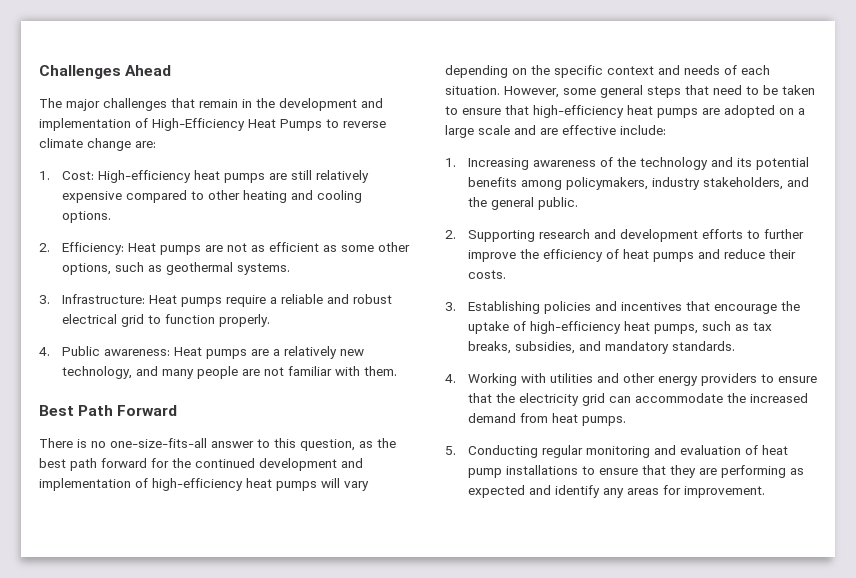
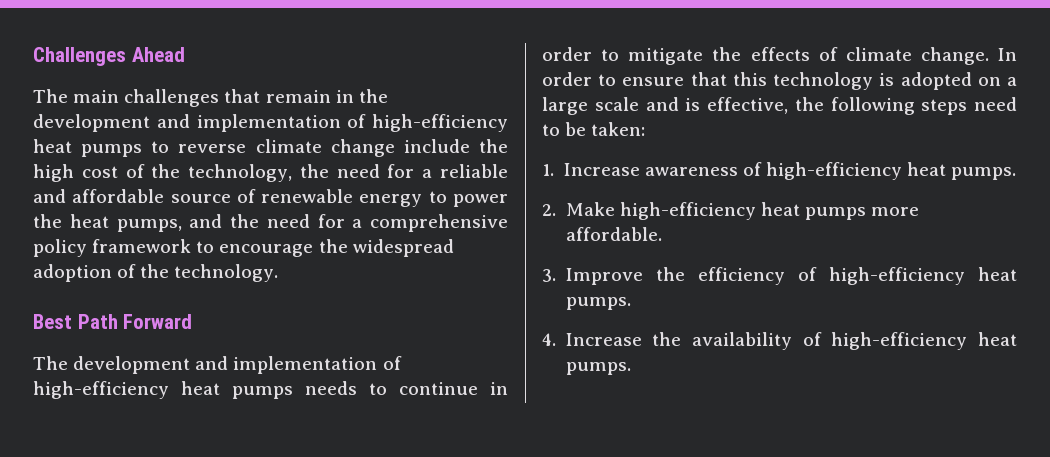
[66,99,100,111] major -> [73,90,120,103] main
[152,118,322,131] High-Efficiency Heat Pumps -> [372,114,508,132] [33,139,143,157] high-efficiency heat pumps
[135,141,156,148] [39,170,369,183] [61,190,362,203] [61,211,111,223] [39,242,410,255] [61,262,290,275] [39,294,392,307] [61,314,270,327] [39,346,364,359] [61,366,397,379] [39,405,178,416] [39,438,396,451] [39,458,363,471] [39,478,369,491] [445,65,770,78] [445,85,815,98] [445,105,720,118] are: // 1. Cost: High-efficiency heat pumps are still relatively expensive compared to other heating and cooling options. // 2. Efficiency: Heat pumps are not as efficient as some other options, such as geothermal systems. // 3. Infrastructure: Heat pumps require a reliable and robust electrical grid to function properly. // 4. Public awareness: Heat pumps are a relatively new technology, and many people are not familiar with them. // Best Path Forward // There is no one-size-fits-all answer to this question, as the best path forward for the continued development and implementation of high-efficiency heat pumps will vary depending on the specific context and needs of each situation. However, some general steps that need to be taken to ensure that high-efficiency heat pumps are -> [403,139,509,153] [33,164,508,182] [33,189,508,207] [33,214,508,232] [33,239,454,257] [33,264,279,282] [33,314,193,329] [33,356,402,374] [33,381,508,399] [542,47,1017,65] [542,72,895,90] include the high cost of the technology, the need for a reliable and affordable source of renewable energy to power the heat pumps, and the need for a comprehensive policy framework to encourage the widespread adoption of the technology. // Best Path Forward // The development and implementation of high-efficiency heat pumps needs to continue in order to mitigate the effects of climate change. In order to ensure that this technology is
[540,125,666,135] [445,158,529,170] are effective include: // 1. Increasing -> [685,97,1017,115] [542,122,646,136] [542,163,640,176] is effective, the following steps need to be taken: // 1. Increase
[616,157,809,170] [467,177,809,190] [467,197,578,210] [445,229,804,242] [467,249,796,262] [467,270,506,279] [445,301,800,314] [467,321,772,334] [467,341,735,354] [445,373,817,386] [467,393,808,406] [467,413,626,426] [445,445,788,458] [467,465,804,478] [467,485,765,498] the technology and its potential benefits among policymakers, industry stakeholders, and the general public. // 2. Supporting research and development efforts to further improve the efficiency of heat pumps and reduce their costs. // 3. Establishing policies and incentives that encourage the uptake of high-efficiency heat pumps, such as tax breaks, subsidies, and mandatory standards. // 4. Working with utilities and other energy providers to ensure that the electricity grid can accommodate the increased demand from heat pumps. // 5. Conducting regular monitoring and evaluation of heat pump installations to ensure that they are performing as expected and identify any areas for improvement. -> [765,162,1017,180] [542,202,920,220] [565,227,662,241] [542,267,1017,285] [565,297,631,310] [542,332,1017,350] [565,362,631,375] high-efficiency heat pumps. // 2. Make high-efficiency heat pumps more affordable. // 3. Improve the efficiency of high-efficiency heat pumps. // 4. Increase the availability of high-efficiency heat pumps.

